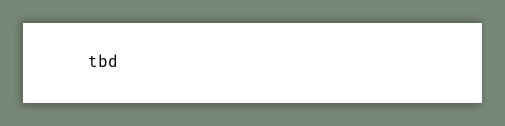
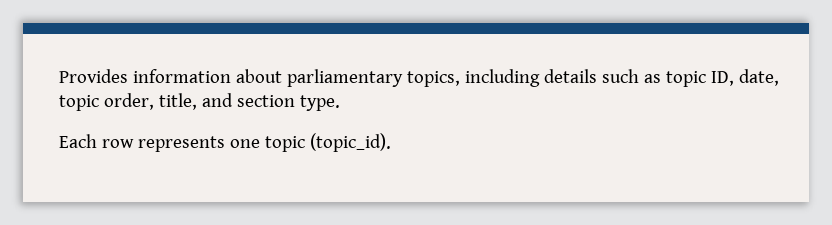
[88,54,118,67] tbd -> [59,69,779,87] [59,93,340,111] [59,133,391,152] Provides information about parliamentary topics, including details such as topic ID, date, topic order, title, and section type. // Each row represents one topic (topic_id).

